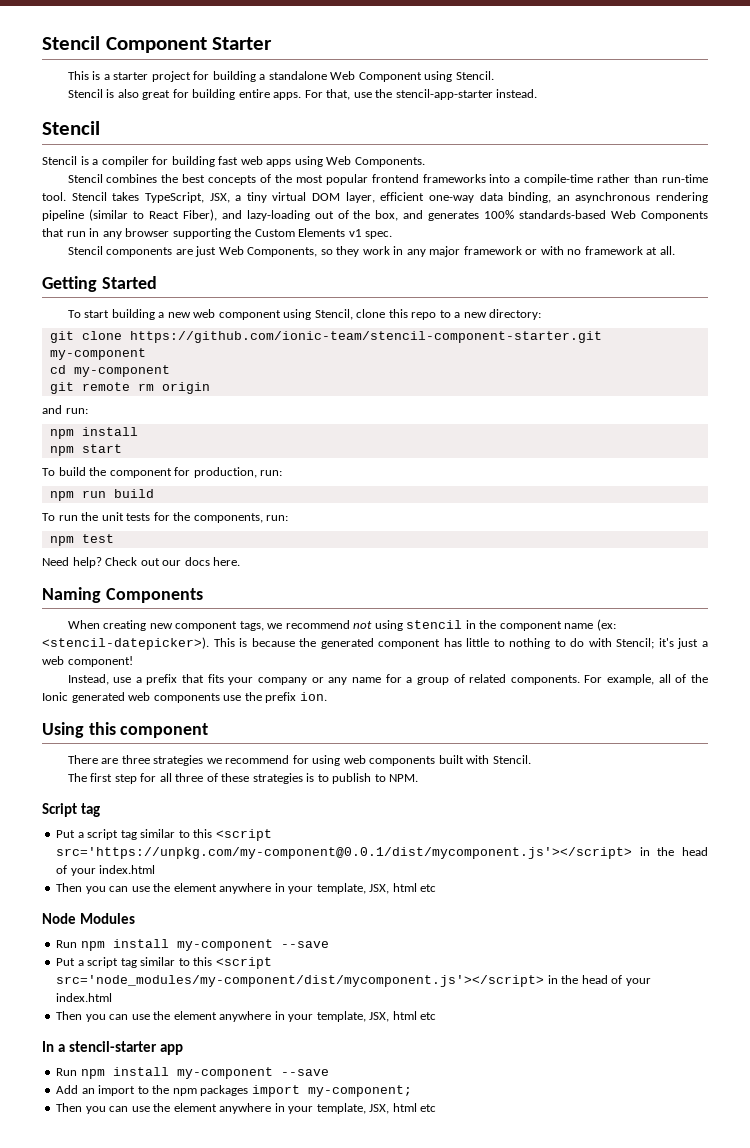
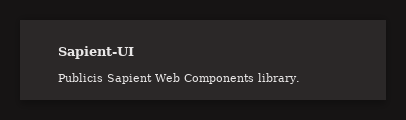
[42,36,273,53] [67,71,494,82] [67,89,538,100] [42,121,100,135] [42,156,425,167] [67,174,708,185] [42,192,708,203] [42,209,708,221] [42,228,393,239] [67,246,675,257] [42,276,157,292] [67,309,542,320] [49,331,602,343] [49,348,146,360] [49,365,170,377] [49,382,210,394] [42,405,88,414] [49,427,138,439] [49,444,122,456] [42,467,283,478] [49,489,154,501] [42,512,289,523] [49,534,114,546] [42,557,241,568] [42,587,203,603] [67,619,616,631] [42,637,708,650] [42,656,133,667] [67,674,708,685] [42,692,327,703] [42,722,209,738] [67,755,531,766] [67,773,419,784] [42,803,101,817] [56,829,272,841] [56,847,709,859] [56,865,156,876] [56,883,437,894] [42,913,136,924] [56,939,329,951] [56,957,272,969] [56,975,651,987] [56,993,113,1002] [56,1011,437,1022] [42,1041,184,1055] [56,1067,329,1079] [56,1085,412,1097] [56,1103,437,1114] Stencil Component Starter // This is a starter project for building a standalone Web Component using Stencil. // Stencil is also great for building entire apps. For that, use the stencil-app-starter instead. // Stencil // Stencil is a compiler for building fast web apps using Web Components. // Stencil combines the best concepts of the most popular frontend frameworks into a compile-time rather than run-time tool. Stencil takes TypeScript, JSX, a tiny virtual DOM layer, efficient one-way data binding, an asynchronous rendering pipeline (similar to React Fiber), and lazy-loading out of the box, and generates 100% standards-based Web Components that run in any browser supporting the Custom Elements v1 spec. // Stencil components are just Web Components, so they work in any major framework or with no framework at all. // Getting Started // To start building a new web component using Stencil, clone this repo to a new directory: // git clone https://github.com/ionic-team/stencil-component-starter.git my-component // cd my-component // git remote rm origin // and run: // npm install // npm start // To build the component for production, run: // npm run build // To run the unit tests for the components, run: // npm test // Need help? Check out our docs here. // Naming Components // When creating new component tags, we recommend not using stencil in the component name (ex: <stencil-datepicker>). This is because the generated component has little to nothing to do with Stencil; it's just a web component! // Instead, use a prefix that fits your company or any name for a group of related components. For example, all of the Ionic generated web components use the prefix ion. // Using this component // There are three strategies we recommend for using web components built with Stencil. // The first step for all three of these strategies is to publish to NPM. // Script tag // Put a script tag similar to this <script src='https://unpkg.com/my-component@0.0.1/dist/mycomponent.js'></script> in the head of your index.html // Then you can use the element anywhere in your template, JSX, html etc // Node Modules // Run npm install my-component --save // Put a script tag similar to this <script src='node_modules/my-component/dist/mycomponent.js'></script> in the head of your index.html // Then you can use the element anywhere in your template, JSX, html etc // In a stencil-starter app // Run npm install my-component --save // Add an import to the npm packages import my-component; // Then you can use the element anywhere in your template, JSX, html etc -> [58,46,134,59] [58,73,300,84] Sapient-UI // Publicis Sapient Web Components library.

